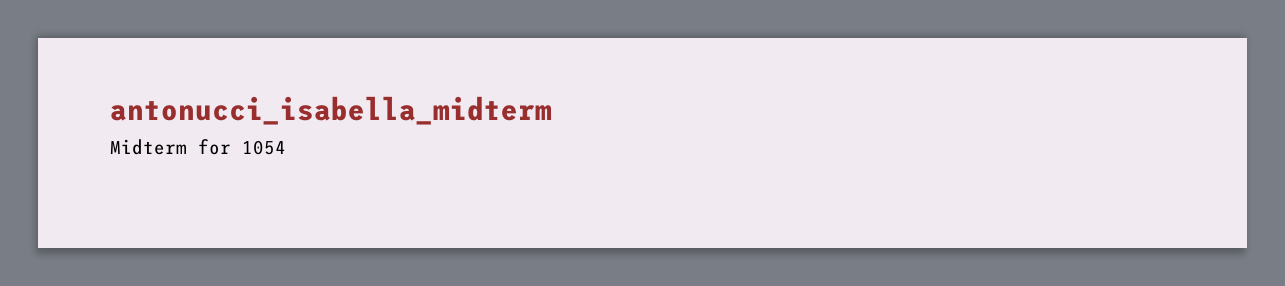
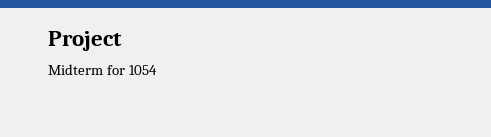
[110,96,552,125] antonucci_isabella_midterm -> [48,31,122,51] Project

